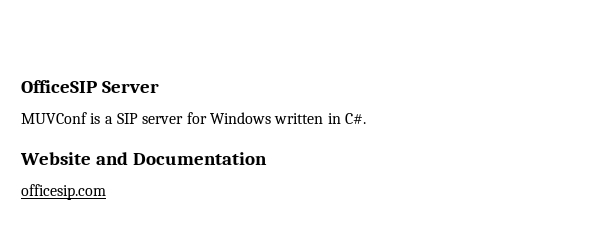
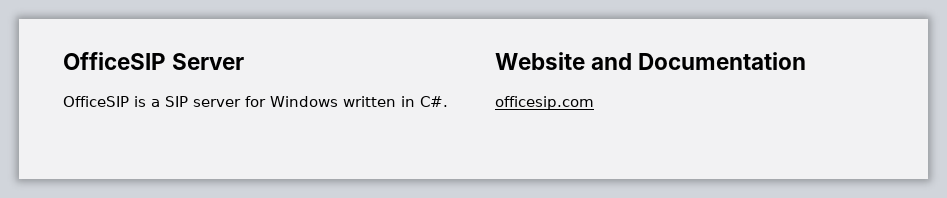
[21,112,87,124] MUVConf -> [63,96,129,107] OfficeSIP

